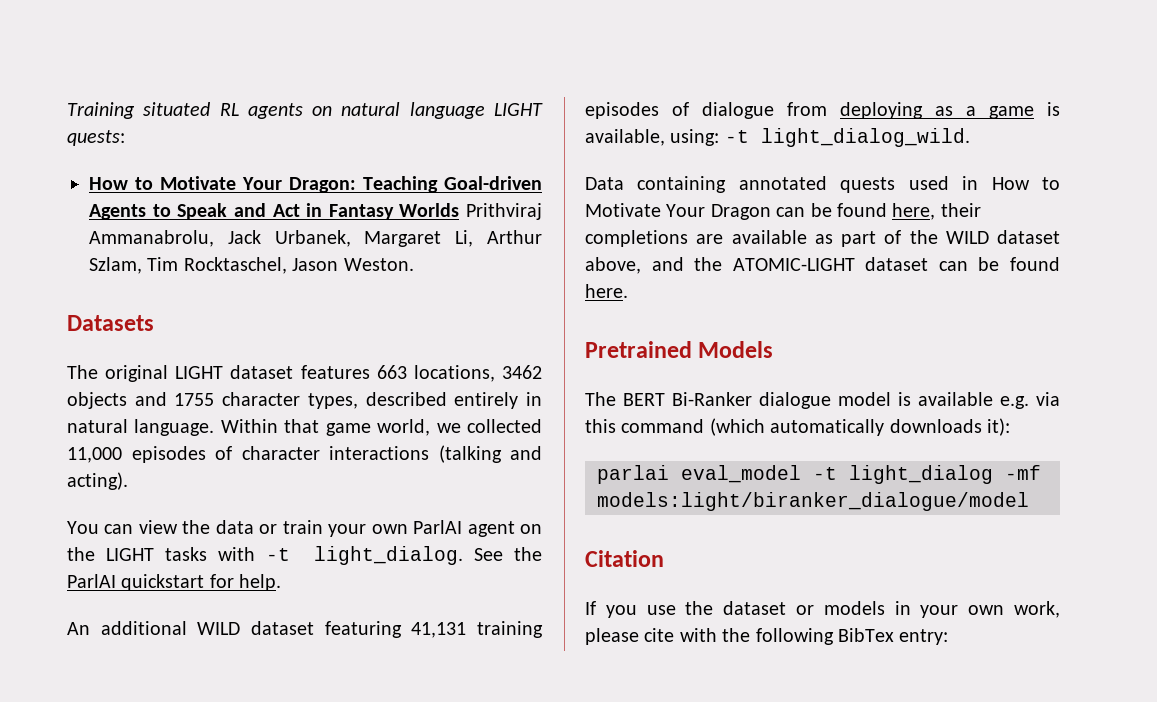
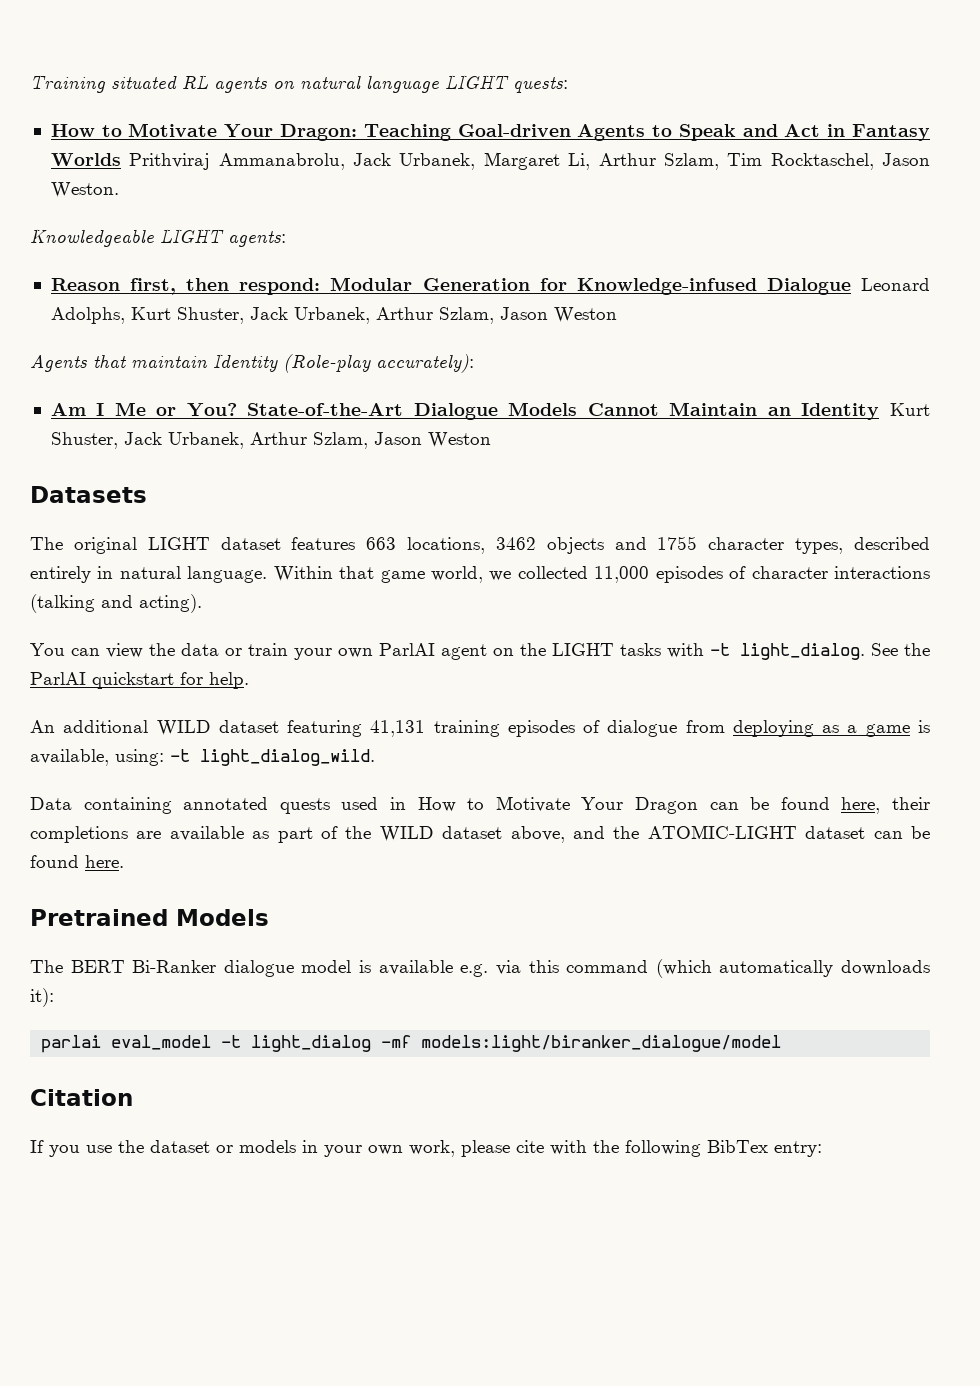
(414, 264) none -> [30,229,286,247] [50,277,931,295] [50,307,617,324] [30,354,474,373] [50,402,930,420] [50,432,491,449] // Knowledgeable LIGHT agents: // Reason first, then respond: Modular Generation for Knowledge-infused Dialogue Leonard Adolphs, Kurt Shuster, Jack Urbanek, Arthur Szlam, Jason Weston // Agents that maintain Identity (Role-play accurately): // Am I Me or You? State-of-the-Art Dialogue Models Cannot Maintain an Identity Kurt Shuster, Jack Urbanek, Arthur Szlam, Jason Weston

